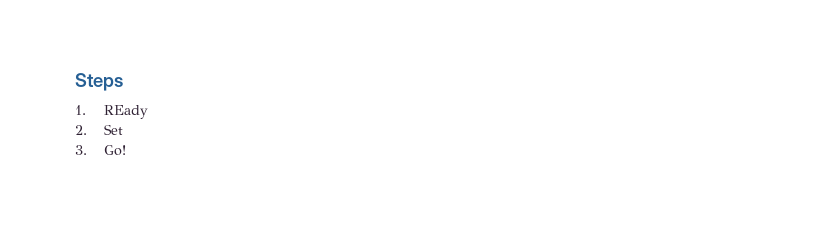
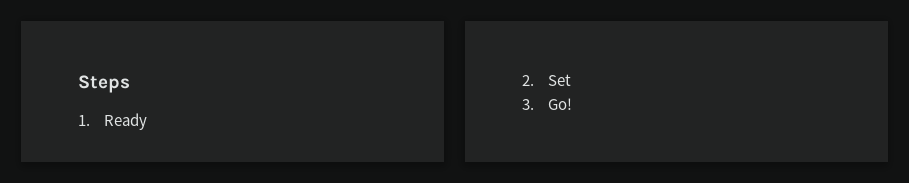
[103,105,148,119] REady -> [103,113,147,130] Ready

